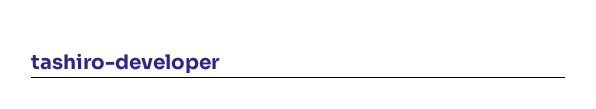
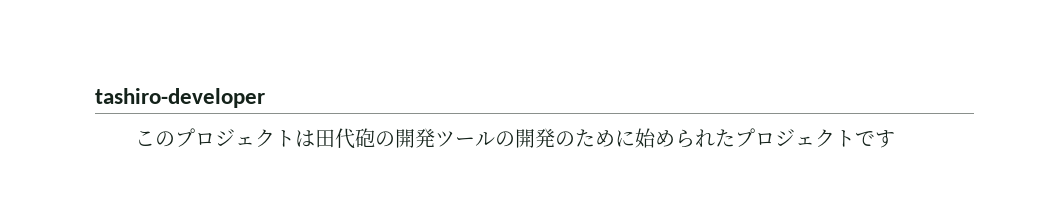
(220, 63) none -> [135,128,896,149] // このプロジェクトは田代砲の開発ツールの開発のために始められたプロジェクトです

